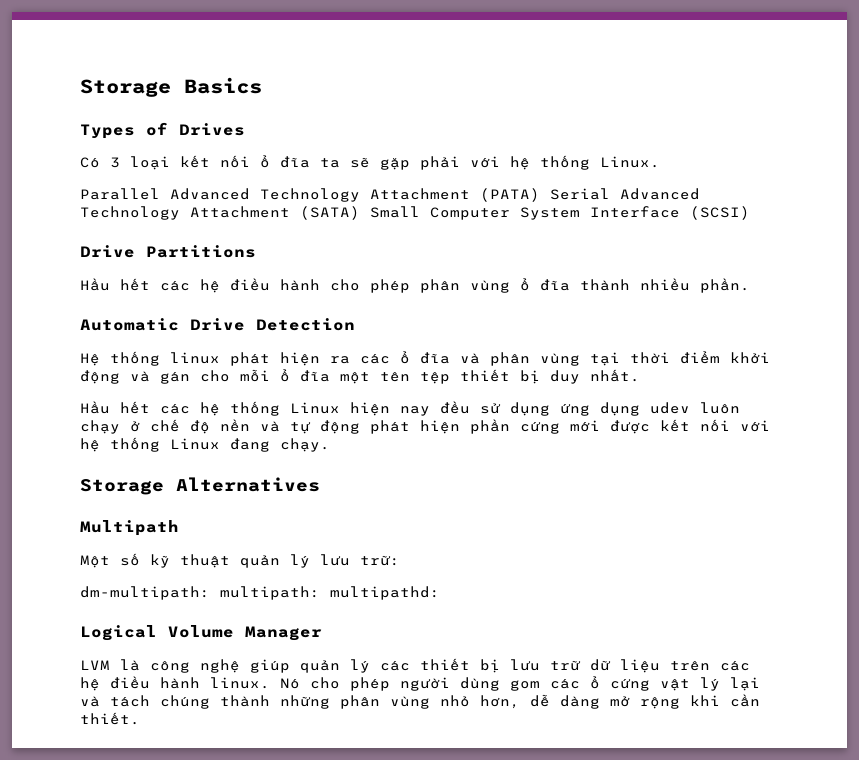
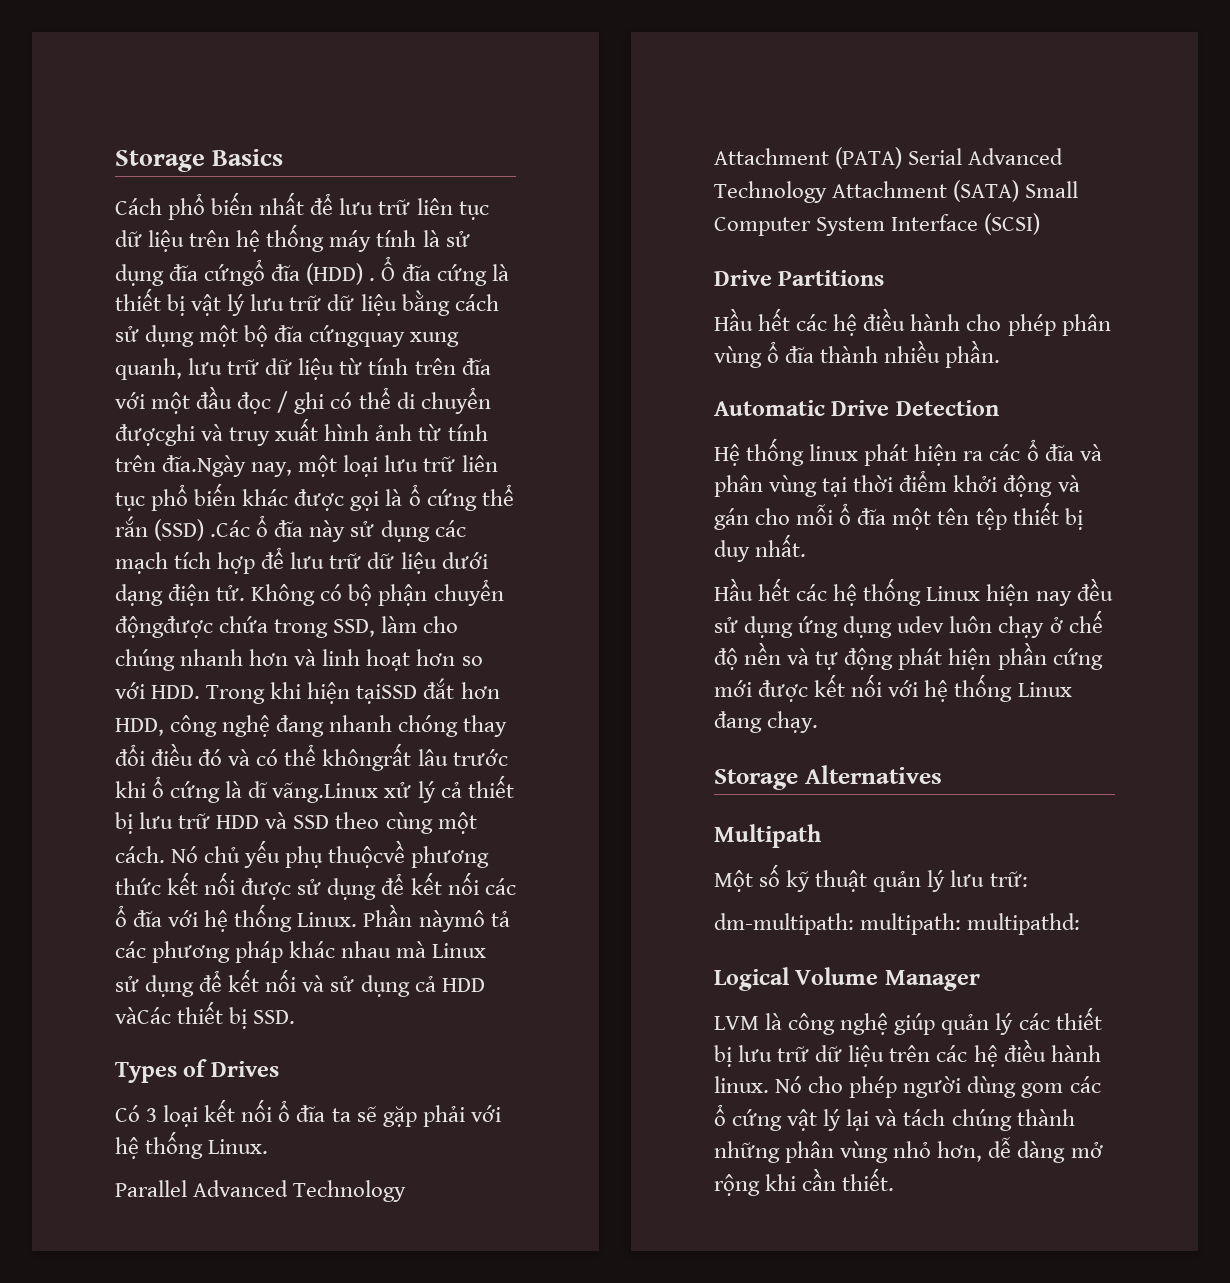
(262, 85) none -> [115,192,489,220] [115,224,470,252] [115,256,509,286] [115,288,499,316] [115,325,460,347] [115,358,491,380] [115,386,491,414] [115,418,488,446] [115,455,498,477] [115,483,514,511] [115,515,466,542] [115,547,488,574] [115,579,504,606] [115,616,459,638] [115,649,483,671] [115,678,500,704] [115,715,508,737] [115,743,508,771] [115,775,514,803] [115,812,477,834] [115,840,490,868] [115,872,516,900] [115,904,510,932] [115,941,487,963] [115,969,485,997] [115,1001,296,1029] // Cách phổ biến nhất để lưu trữ liên tục dữ liệu trên hệ thống máy tính là sử dụng đĩa cứngổ đĩa (HDD) . Ổ đĩa cứng là thiết bị vật lý lưu trữ dữ liệu bằng cách sử dụng một bộ đĩa cứngquay xung quanh, lưu trữ dữ liệu từ tính trên đĩa với một đầu đọc / ghi có thể di chuyển đượcghi và truy xuất hình ảnh từ tính trên đĩa.Ngày nay, một loại lưu trữ liên tục phổ biến khác được gọi là ổ cứng thể rắn (SSD) .Các ổ đĩa này sử dụng các mạch tích hợp để lưu trữ dữ liệu dưới dạng điện tử. Không có bộ phận chuyển độngđược chứa trong SSD, làm cho chúng nhanh hơn và linh hoạt hơn so với HDD. Trong khi hiện tạiSSD đắt hơn HDD, công nghệ đang nhanh chóng thay đổi điều đó và có thể khôngrất lâu trước khi ổ cứng là dĩ vãng.Linux xử lý cả thiết bị lưu trữ HDD và SSD theo cùng một cách. Nó chủ yếu phụ thuộcvề phương thức kết nối được sử dụng để kết nối các ổ đĩa với hệ thống Linux. Phần nàymô tả các phương pháp khác nhau mà Linux sử dụng để kết nối và sử dụng cả HDD vàCác thiết bị SSD.

